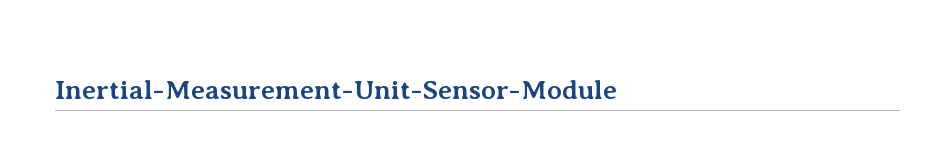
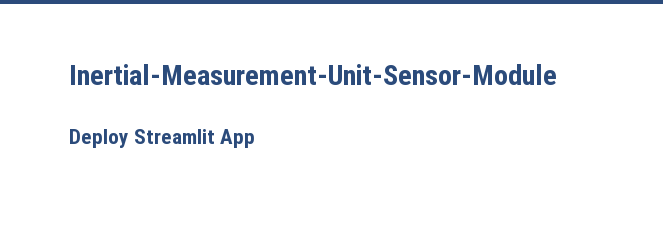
(617, 89) none -> [69,129,256,148] // Deploy Streamlit App

